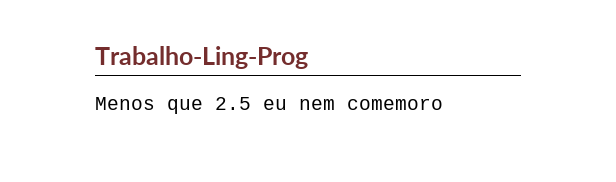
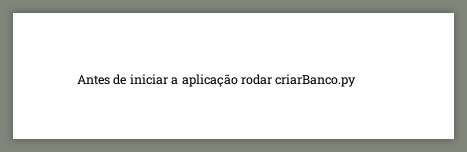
[95,46,308,69] [95,97,443,114] Trabalho-Ling-Prog // Menos que 2.5 eu nem comemoro -> [77,74,357,87] Antes de iniciar a aplicação rodar criarBanco.py

